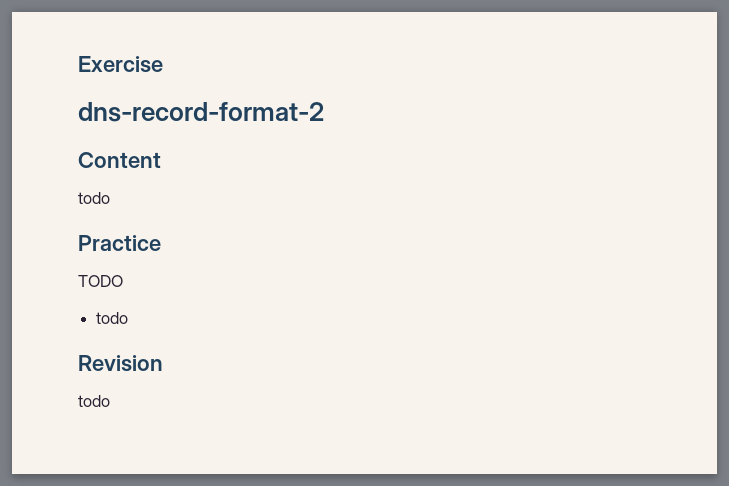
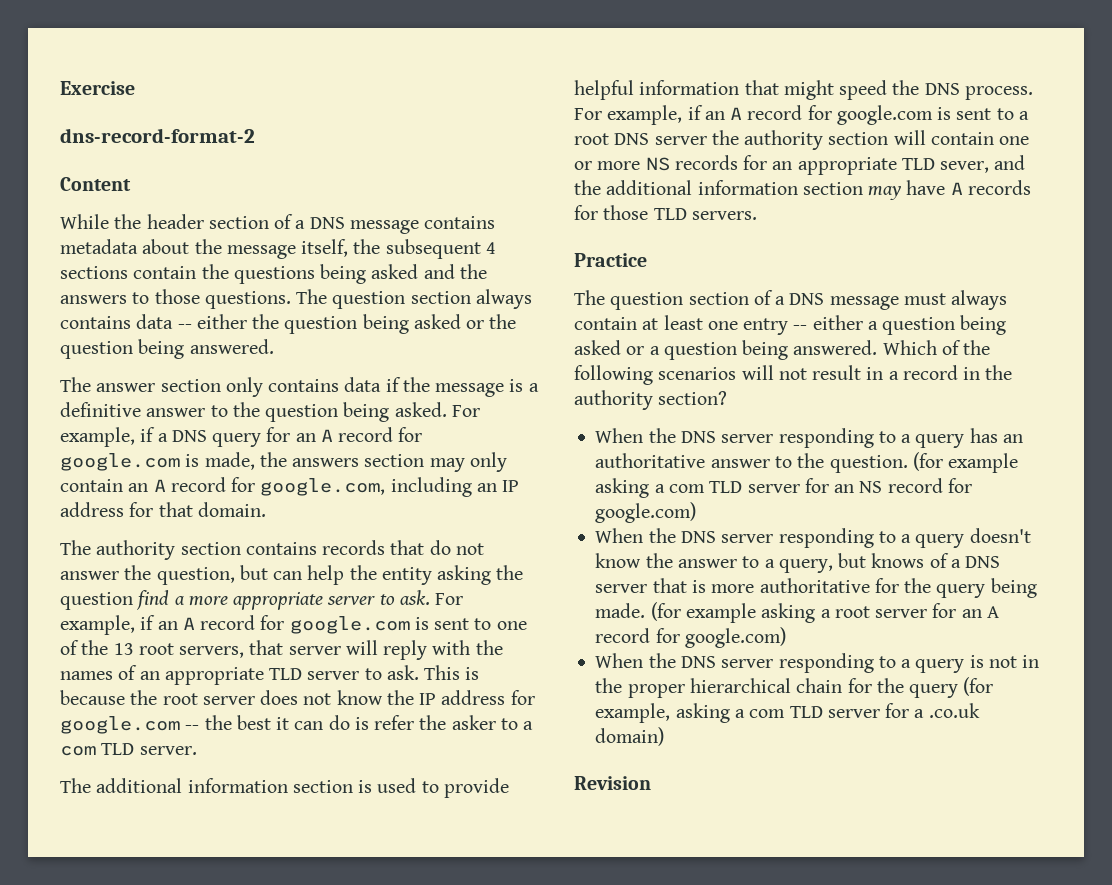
[78,192,110,204] [78,235,161,251] [78,275,123,287] [96,312,129,324] todo // Practice // TODO // todo -> [60,214,496,234] [60,239,496,259] [60,264,487,284] [60,289,532,309] [60,314,517,334] [60,339,274,359] [60,377,539,397] [60,402,480,422] [60,427,423,447] [60,452,507,472] [60,477,520,497] [60,502,266,517] [60,540,484,560] [60,565,524,585] [60,590,464,610] [60,615,527,635] [60,640,503,660] [60,665,480,685] [60,690,535,705] [60,715,534,734] [60,743,197,756] [60,778,509,798] [574,80,1033,100] [574,105,1029,125] [574,130,1030,150] [574,155,1026,175] [574,180,1031,200] [574,205,757,220] [574,253,647,267] [574,290,1008,310] [574,315,1007,335] [574,340,991,360] [574,365,1013,385] [574,390,728,410] [595,428,1023,448] [595,452,1019,473] [595,478,972,498] [595,502,697,523] [595,528,1031,548] [595,553,1001,573] [595,578,1037,598] [595,602,999,623] [595,627,786,648] [595,653,1040,673] [595,677,994,698] [595,703,980,723] [595,727,665,746] While the header section of a DNS message contains metadata about the message itself, the subsequent 4 sections contain the questions being asked and the answers to those questions. The question section always contains data -- either the question being asked or the question being answered. // The answer section only contains data if the message is a definitive answer to the question being asked. For example, if a DNS query for an A record for google.com is made, the answers section may only contain an A record for google.com, including an IP address for that domain. // The authority section contains records that do not answer the question, but can help the entity asking the question find a more appropriate server to ask. For example, if an A record for google.com is sent to one of the 13 root servers, that server will reply with the names of an appropriate TLD server to ask. This is because the root server does not know the IP address for google.com -- the best it can do is refer the asker to a com TLD server. // The additional information section is used to provide helpful information that might speed the DNS process. For example, if an A record for google.com is sent to a root DNS server the authority section will contain one or more NS records for an appropriate TLD sever, and the additional information section may have A records for those TLD servers. // Practice // The question section of a DNS message must always contain at least one entry -- either a question being asked or a question being answered. Which of the following scenarios will not result in a record in the authority section? // When the DNS server responding to a query has an authoritative answer to the question. (for example asking a com TLD server for an NS record for google.com) // When the DNS server responding to a query doesn't know the answer to a query, but knows of a DNS server that is more authoritative for the query being made. (for example asking a root server for an A record for google.com) // When the DNS server responding to a query is not in the proper hierarchical chain for the query (for example, asking a com TLD server for a .co.uk domain)
[78,395,110,407] // todo -> (651, 783) none

